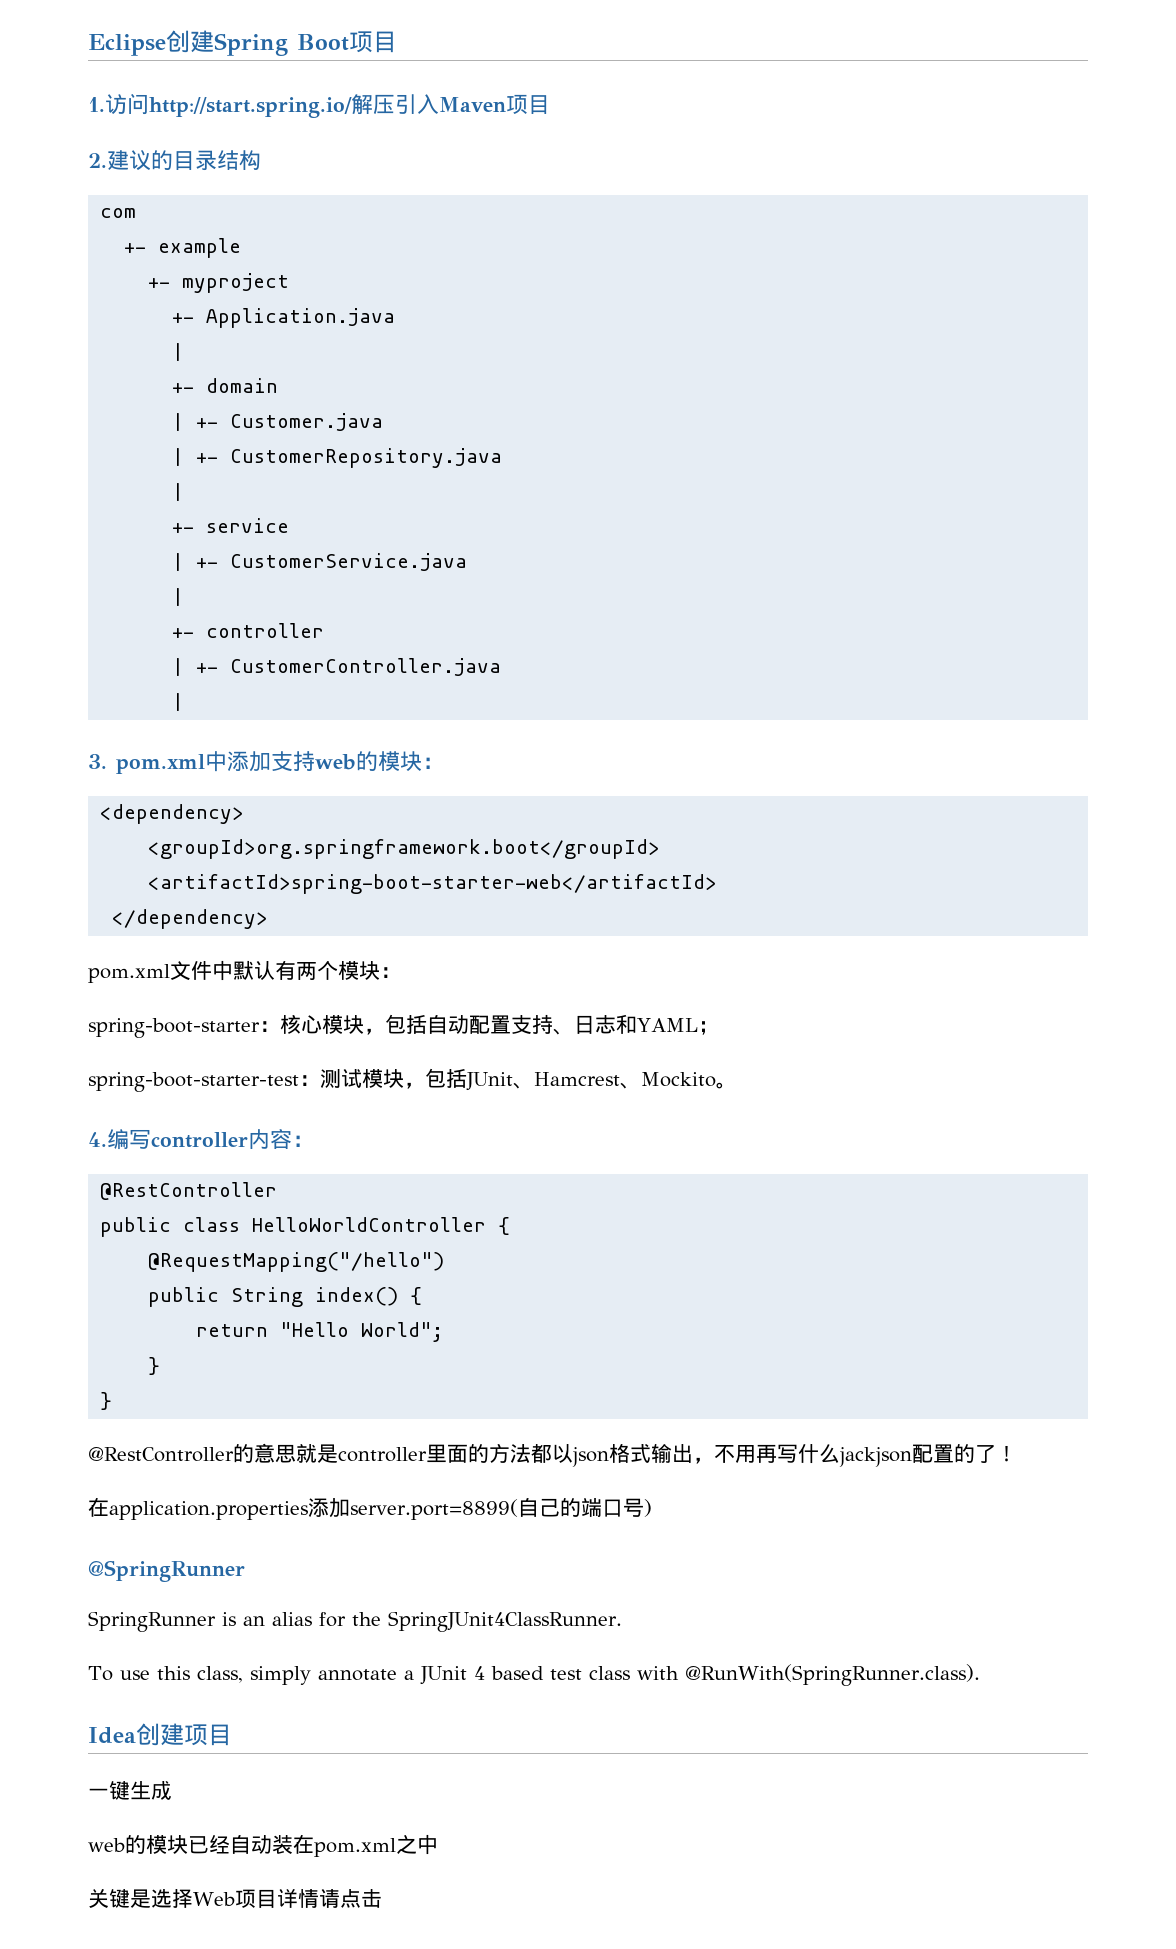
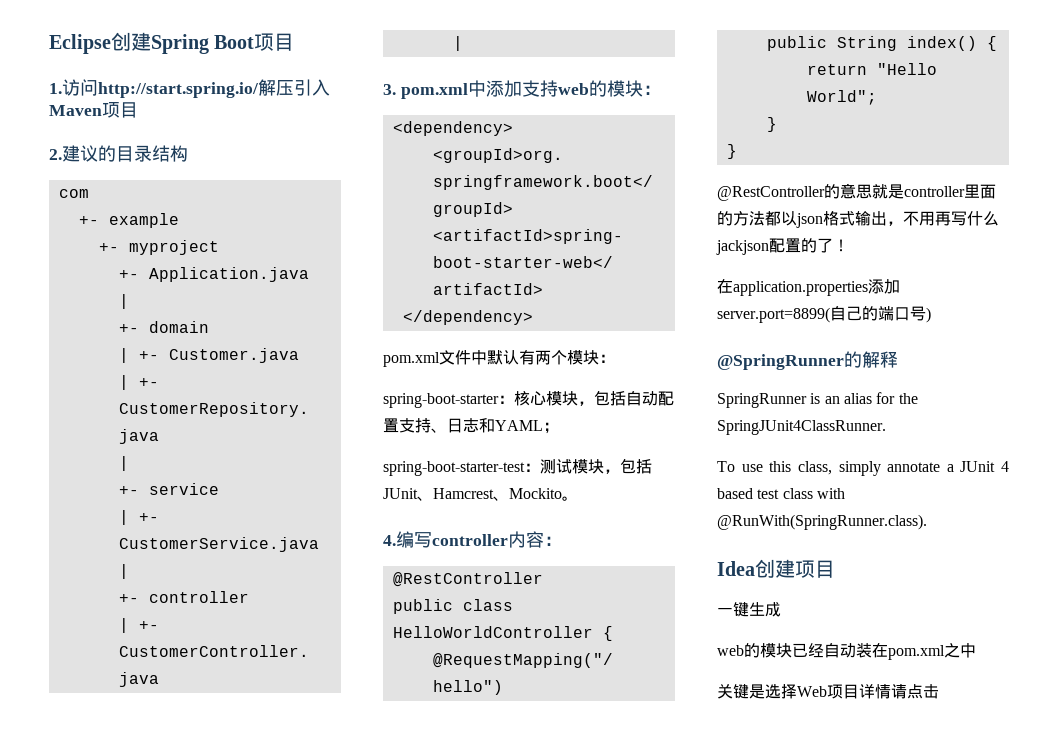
(245, 1571) none -> [844,351,898,368] 的解释

